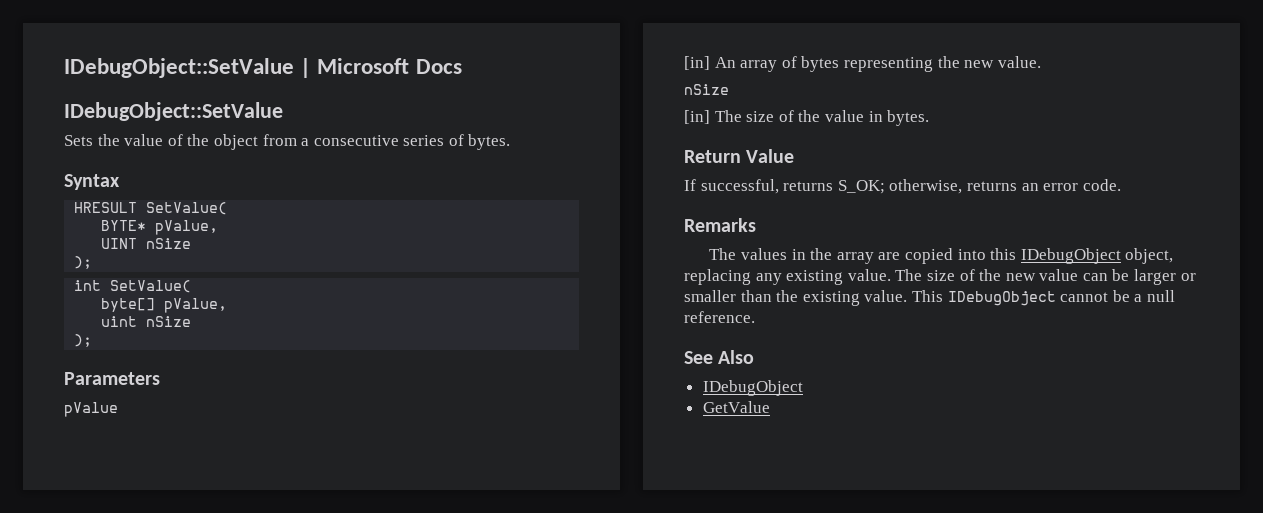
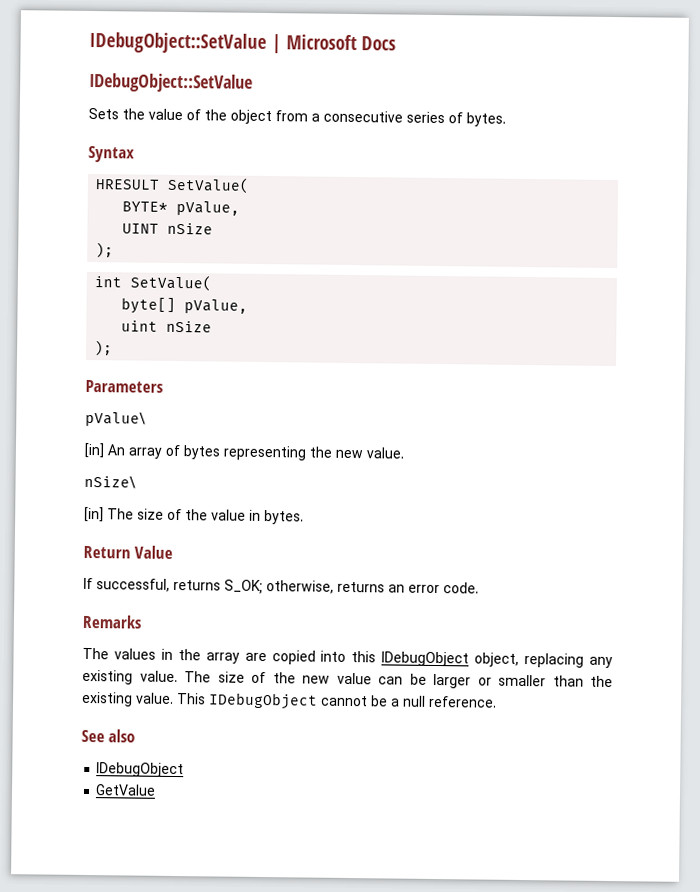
[64,402,118,417] pValue -> [85,411,146,427] pValue\
[684,84,729,95] nSize -> [84,475,136,489] nSize\
[718,350,755,364] Also -> [108,729,136,743] also

